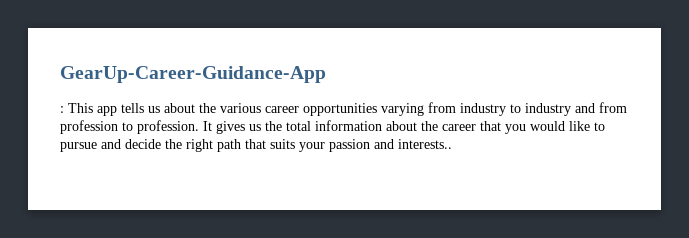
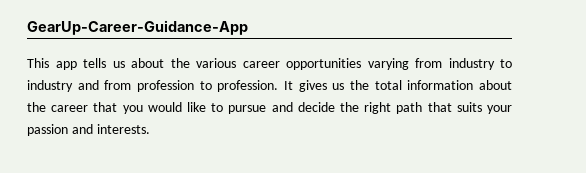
[60,106,64,113] : -> (248, 27) none
[398,139,452,149] interests.. -> [96,124,150,134] interests.

